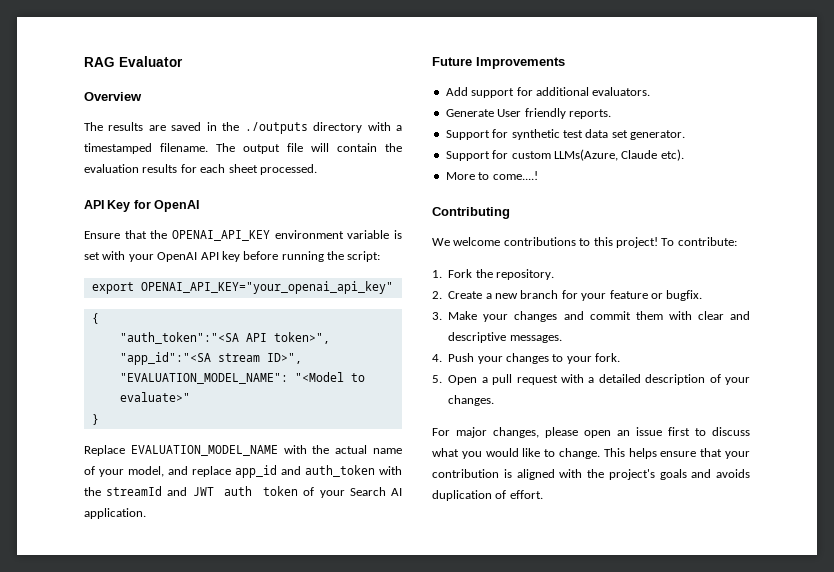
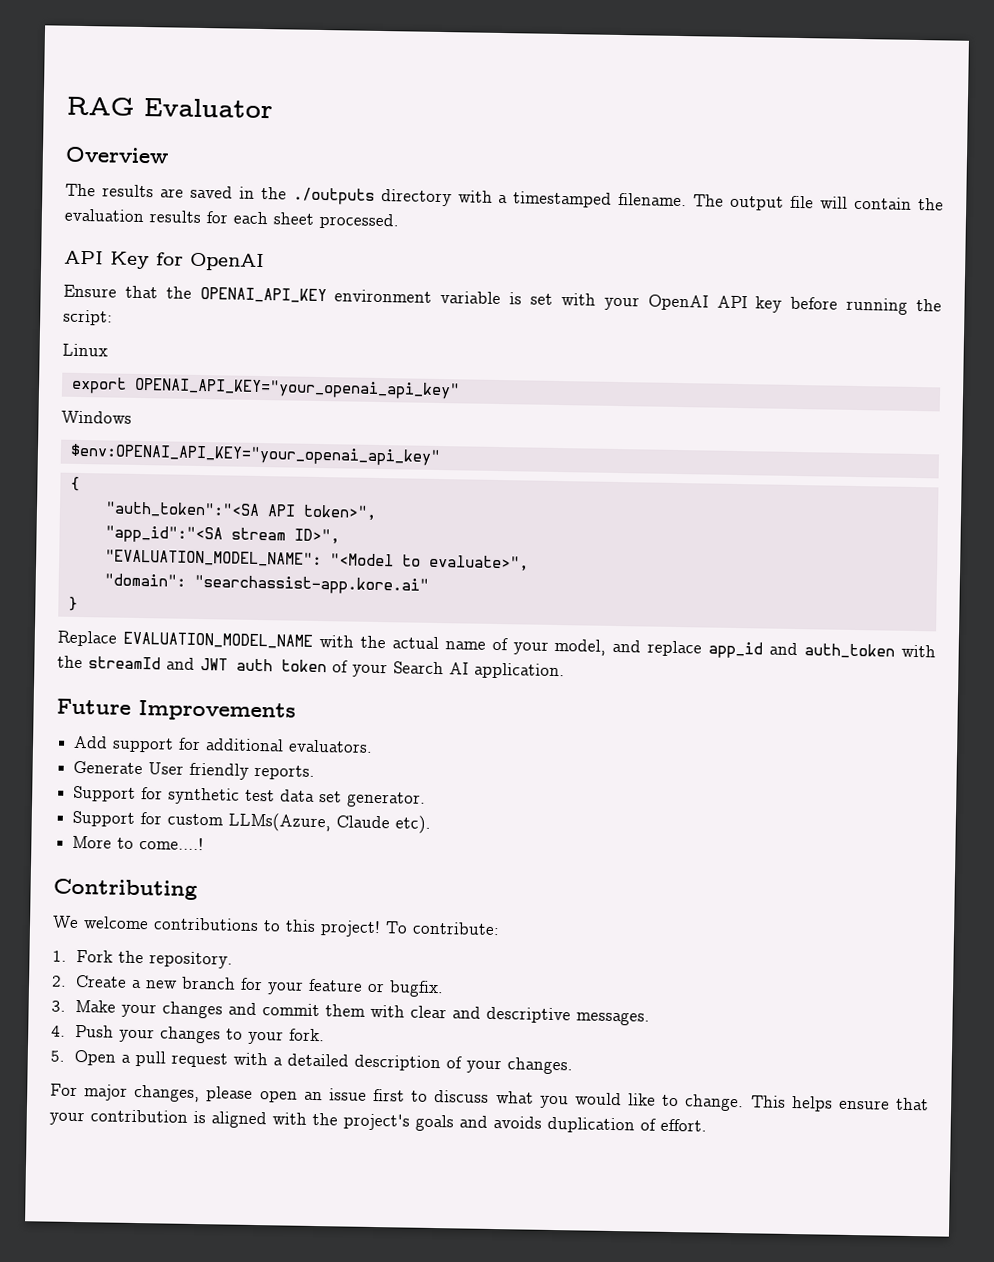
(381, 256) none -> [62,343,108,357] // Linux
(393, 287) none -> [61,410,132,424] [69,443,441,467] // Windows // $env:OPENAI_API_KEY="your_openai_api_key"
[119,392,190,402] evaluate>" -> [428,554,529,572] [103,573,429,595] evaluate>", // "domain": "searchassist-app.kore.ai"

